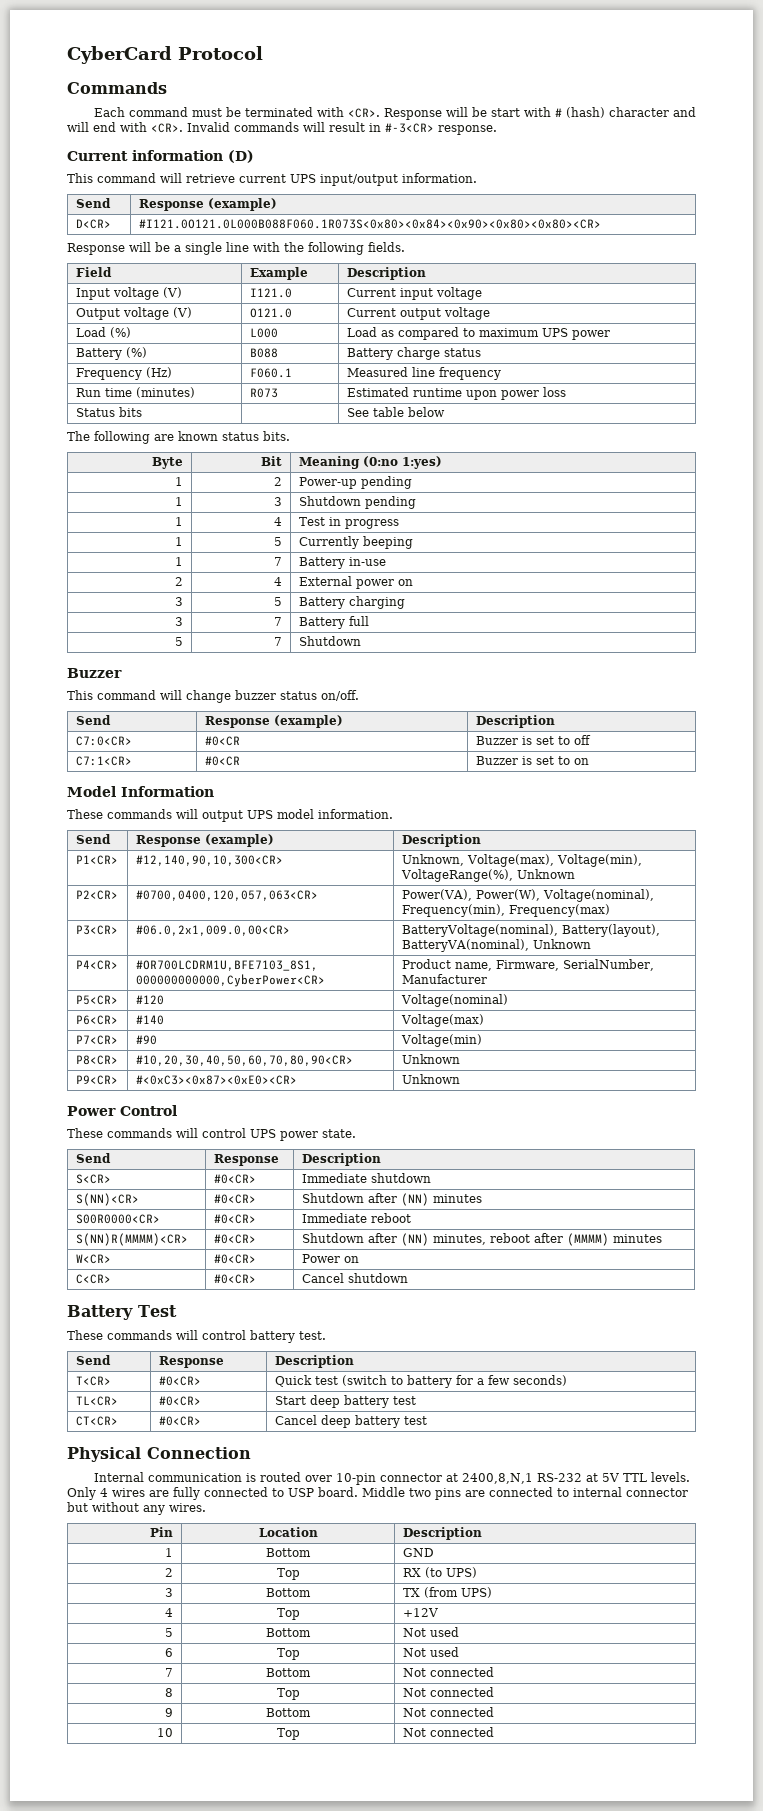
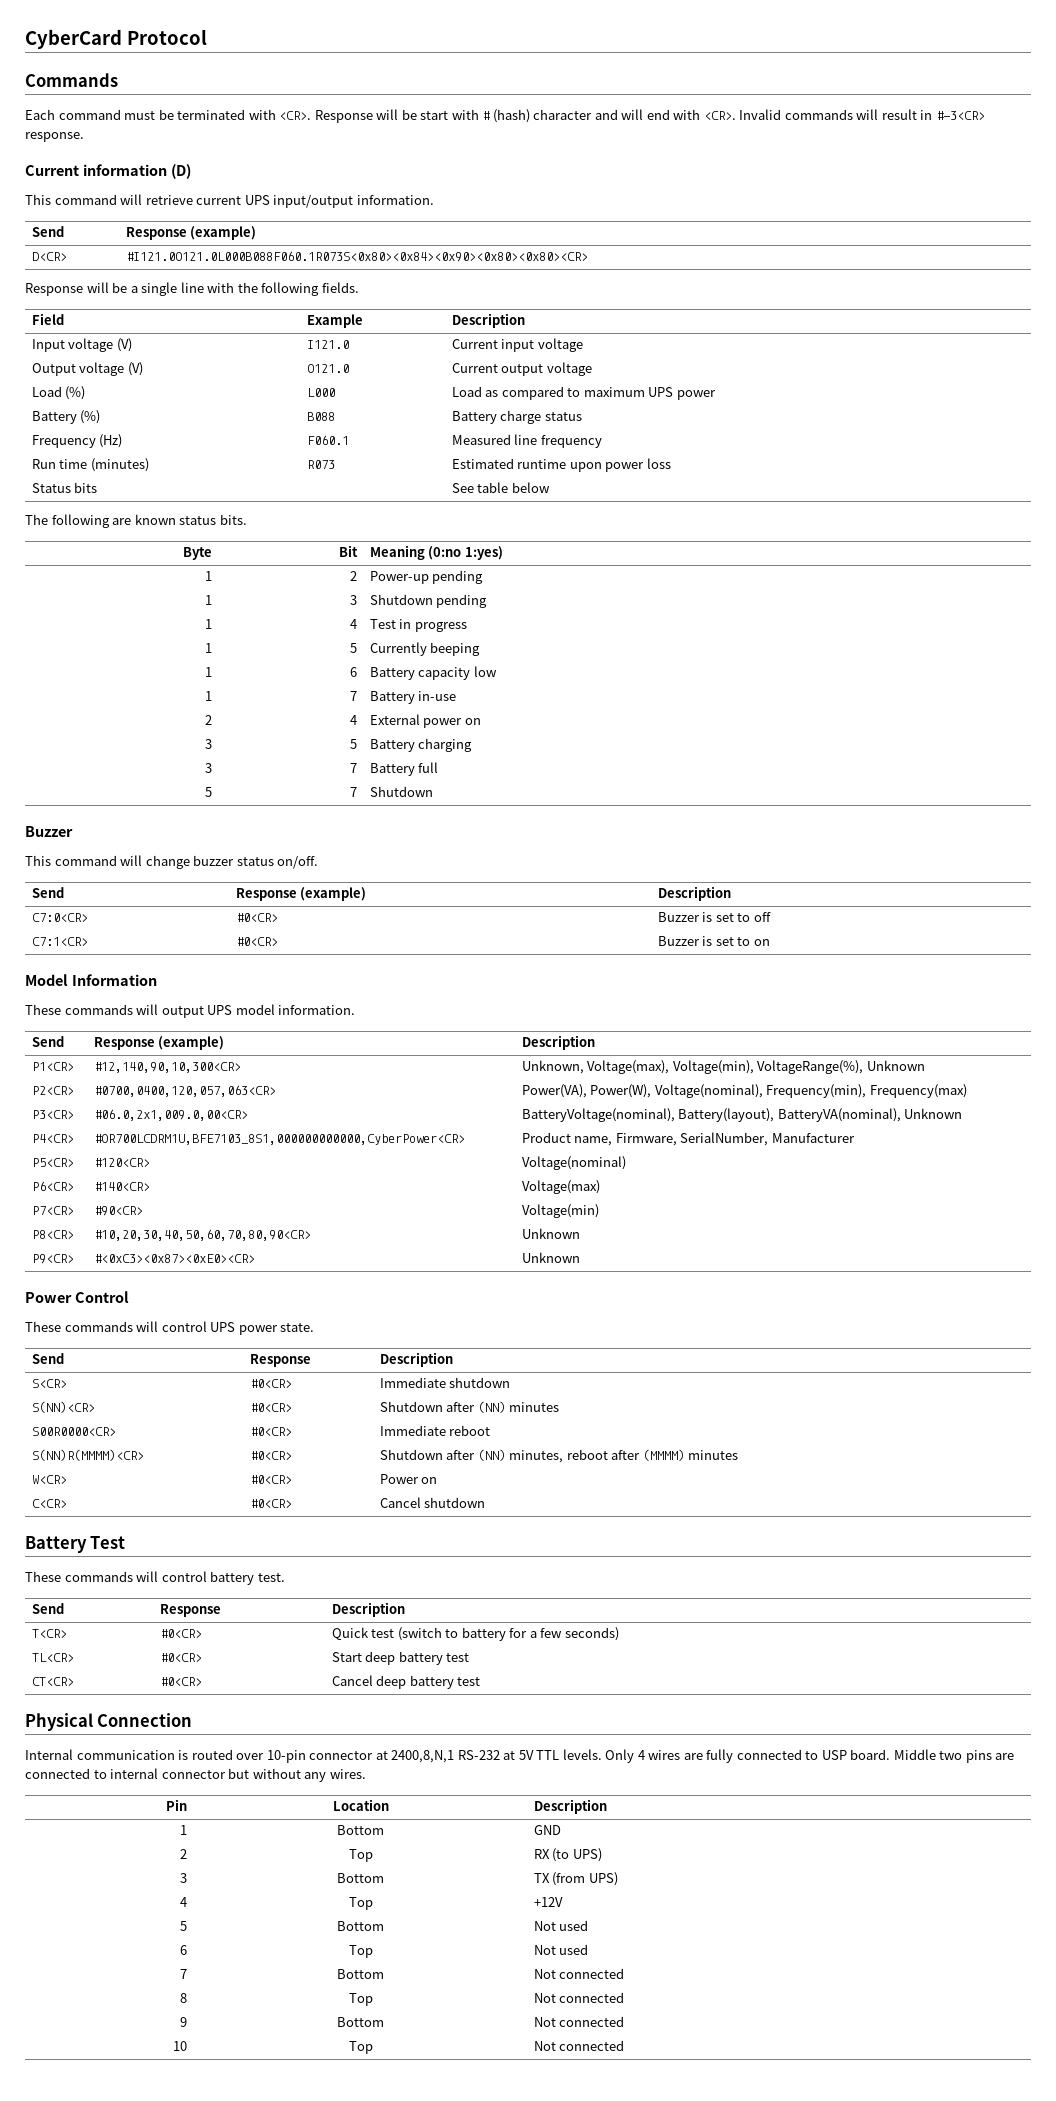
(413, 542) none -> [205,667,213,677] [350,667,358,677] [369,666,497,680] // 1 | 6 | Battery capacity low
[204,736,240,746] #0<CR -> [235,913,278,922] #0<CR>
[204,756,240,766] #0<CR -> [235,937,278,946] #0<CR>
[135,995,164,1005] #120 -> [93,1158,150,1167] #120<CR>
[135,1015,164,1025] #140 -> [93,1182,150,1191] #140<CR>
[135,1035,157,1045] #90 -> [93,1206,143,1216] #90<CR>

